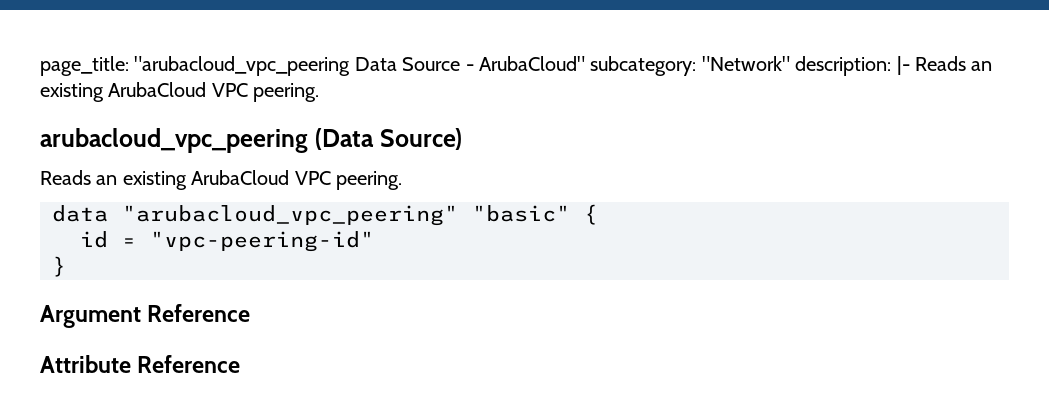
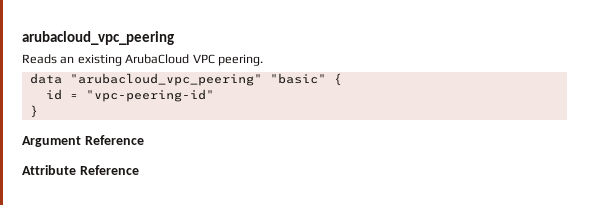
[40,56,993,76] [40,82,320,102] page_title: "arubacloud_vpc_peering Data Source - ArubaCloud" subcategory: "Network" description: |- Reads an existing ArubaCloud VPC peering. // -> (22, 38) none
[314,128,463,150] (Data Source) -> (174, 38) none

